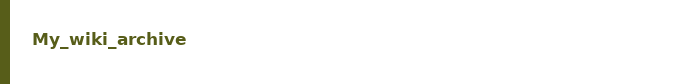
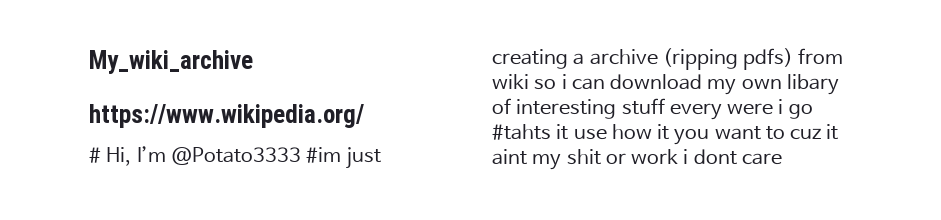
(187, 40) none -> [89,104,364,128] [89,146,382,169] [492,48,844,70] [492,74,839,95] [492,98,813,120] [492,124,839,145] [492,149,782,170] // https://www.wikipedia.org/ // # Hi, I’m @Potato3333 #im just creating a archive (ripping pdfs) from wiki so i can download my own libary of interesting stuff every were i go #tahts it use how it you want to cuz it aint my shit or work i dont care

